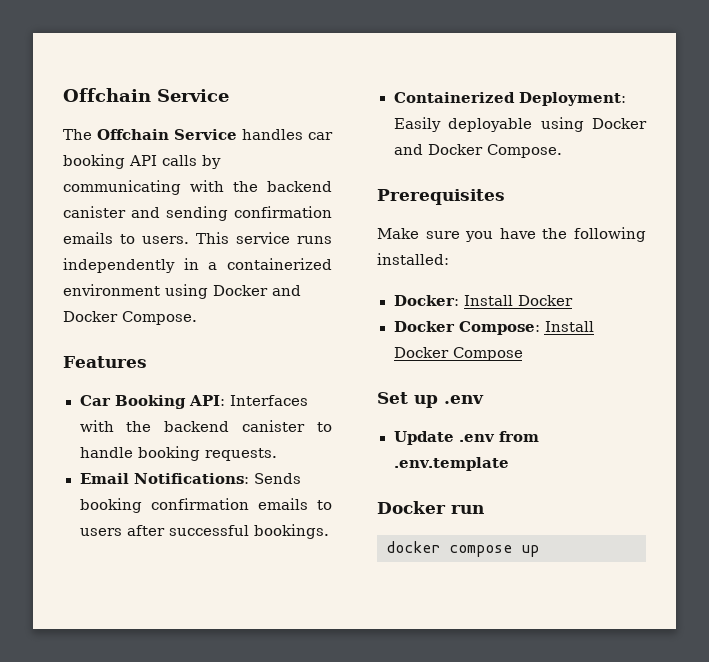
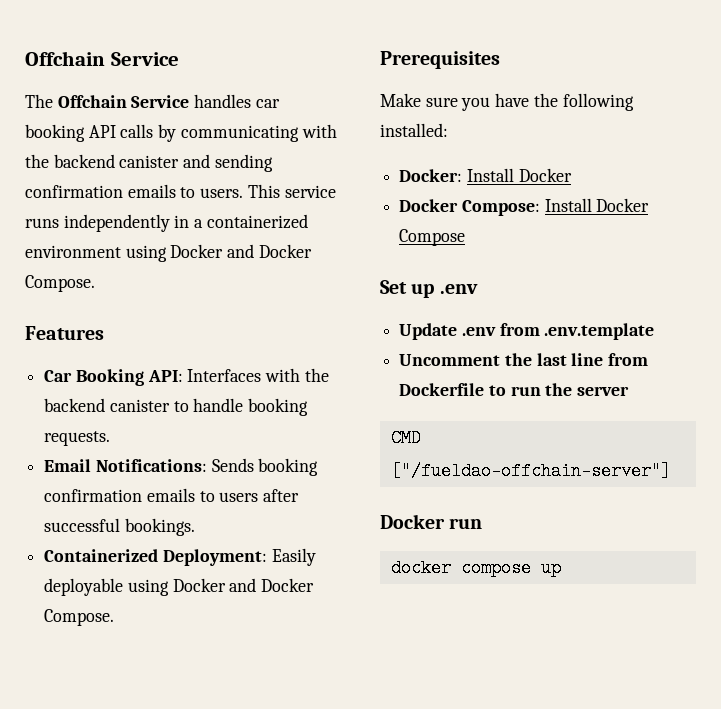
(510, 464) none -> [399,353,649,366] [399,383,630,396] [390,429,421,447] [390,462,671,480] // Uncomment the last line from Dockerfile to run the server // CMD ["/fueldao-offchain-server"]

